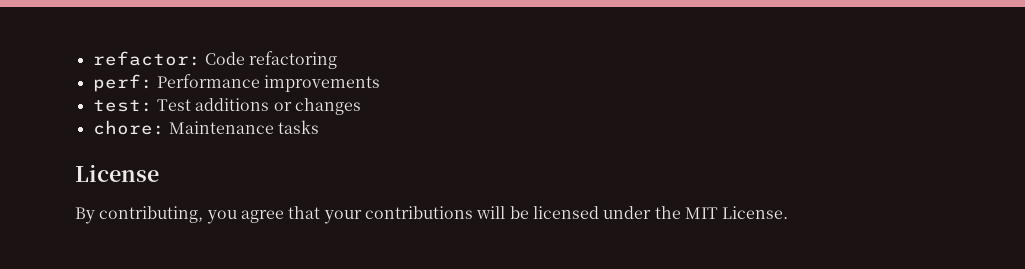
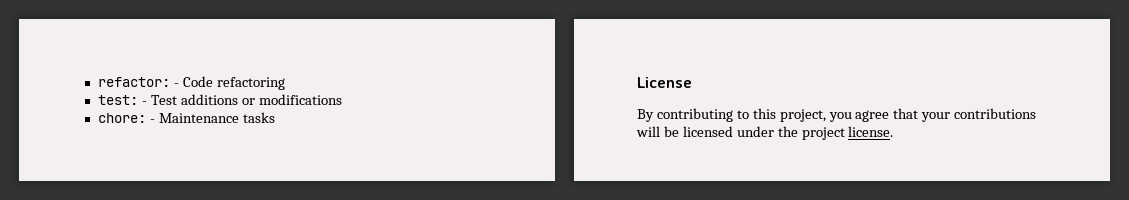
(201, 58) none -> [173,83,179,87] -
[92,74,381,92] // perf: Performance improvements -> (285, 83) none
(153, 106) none -> [141,101,147,105] -
[294,98,361,115] changes -> [258,94,342,105] modifications
(165, 127) none -> [149,119,155,123] -
[99,206,204,223] contributing, -> [656,108,826,122] contributing to this project,
[684,206,789,219] MIT License. -> [801,126,894,140] project license.

